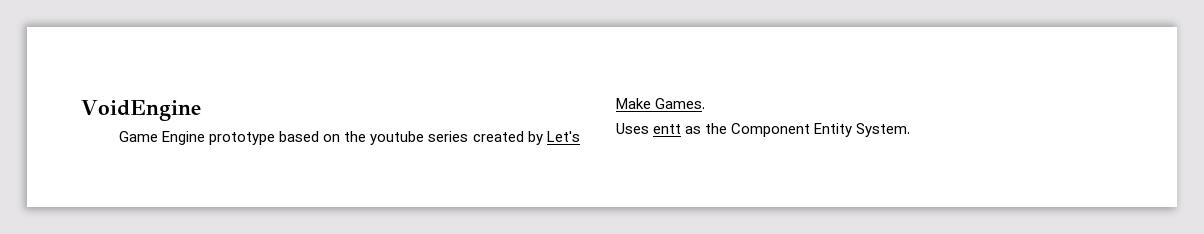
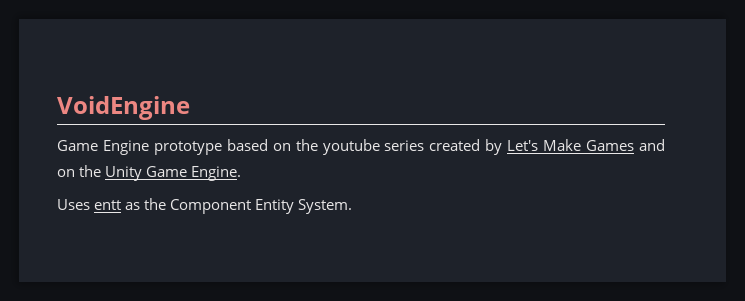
[655,98,706,109] Games. -> [586,139,665,151] [57,165,242,181] Games and on the Unity Game Engine.

